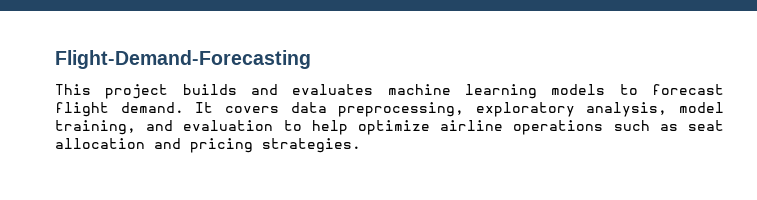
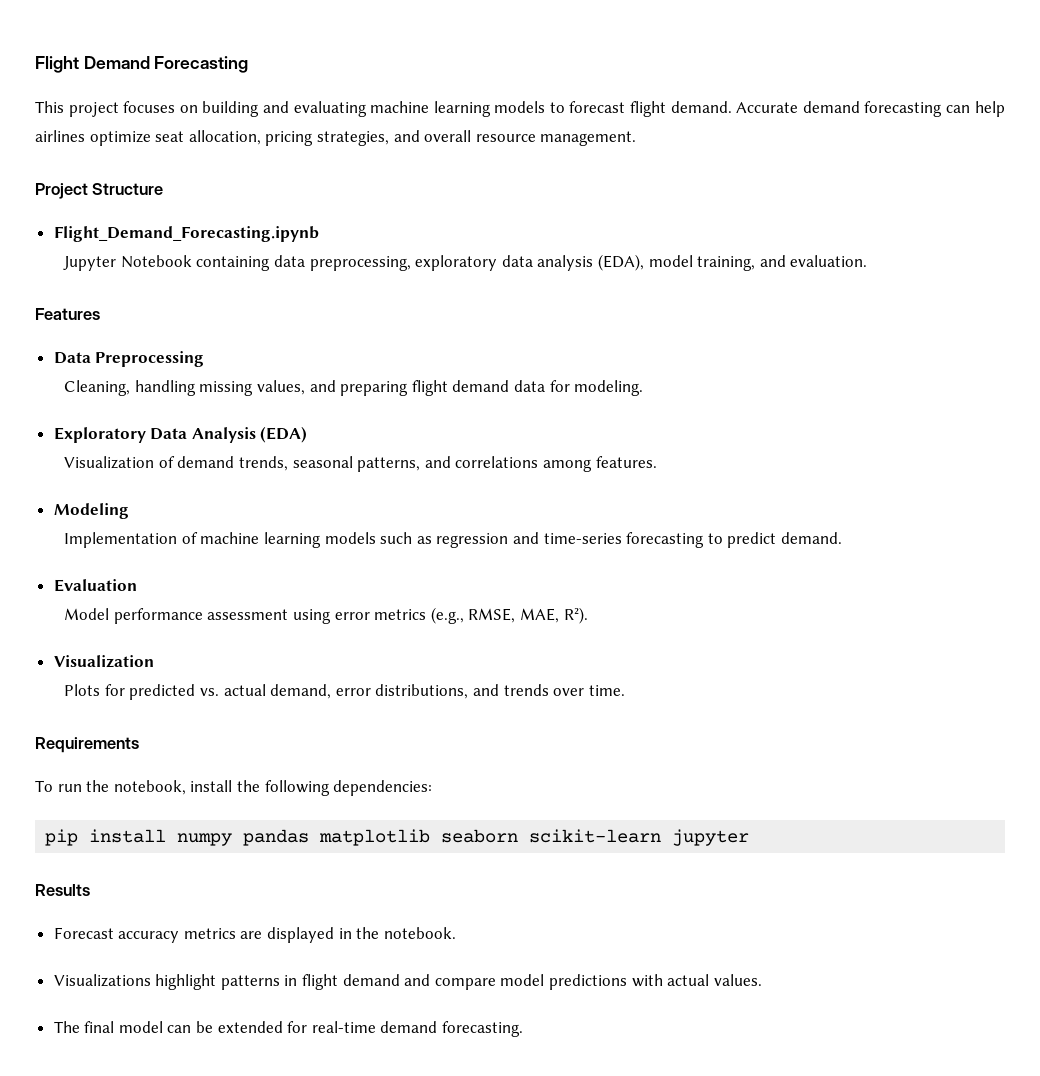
[55,50,311,69] Flight-Demand-Forecasting -> [35,56,249,73] Flight Demand Forecasting
[182,84,374,95] builds and evaluates -> [123,101,367,117] focuses on building and evaluating
[195,102,724,117] [55,120,725,135] [55,138,361,153] It covers data preprocessing, exploratory analysis, model training, and evaluation to help optimize airline operations such as seat allocation and pricing strategies. -> [736,101,1005,117] [35,130,637,146] [35,183,164,199] [53,226,319,242] [63,254,868,271] [35,308,100,320] [53,351,205,367] [64,380,644,396] [53,426,308,443] [64,456,657,472] [53,503,129,519] [64,532,842,548] [53,579,137,592] [64,607,588,624] [53,655,154,668] [64,684,625,700] [35,737,139,753] [35,780,433,796] [45,829,750,846] [35,884,90,896] [53,927,456,943] [53,974,762,990] [53,1021,524,1037] Accurate demand forecasting can help airlines optimize seat allocation, pricing strategies, and overall resource management. // Project Structure // Flight_Demand_Forecasting.ipynb // Jupyter Notebook containing data preprocessing, exploratory data analysis (EDA), model training, and evaluation. // Features // Data Preprocessing // Cleaning, handling missing values, and preparing flight demand data for modeling. // Exploratory Data Analysis (EDA) // Visualization of demand trends, seasonal patterns, and correlations among features. // Modeling // Implementation of machine learning models such as regression and time-series forecasting to predict demand. // Evaluation // Model performance assessment using error metrics (e.g., RMSE, MAE, R²). // Visualization // Plots for predicted vs. actual demand, error distributions, and trends over time. // Requirements // To run the notebook, install the following dependencies: // pip install numpy pandas matplotlib seaborn scikit-learn jupyter // Results // Forecast accuracy metrics are displayed in the notebook. // Visualizations highlight patterns in flight demand and compare model predictions with actual values. // The final model can be extended for real-time demand forecasting.

